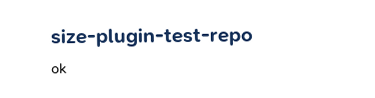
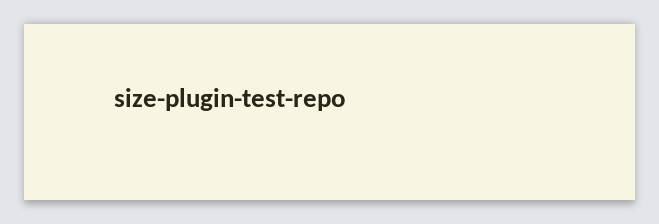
[51,63,67,75] // ok -> (346, 99) none

